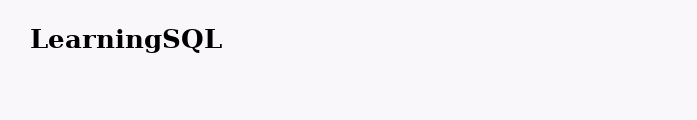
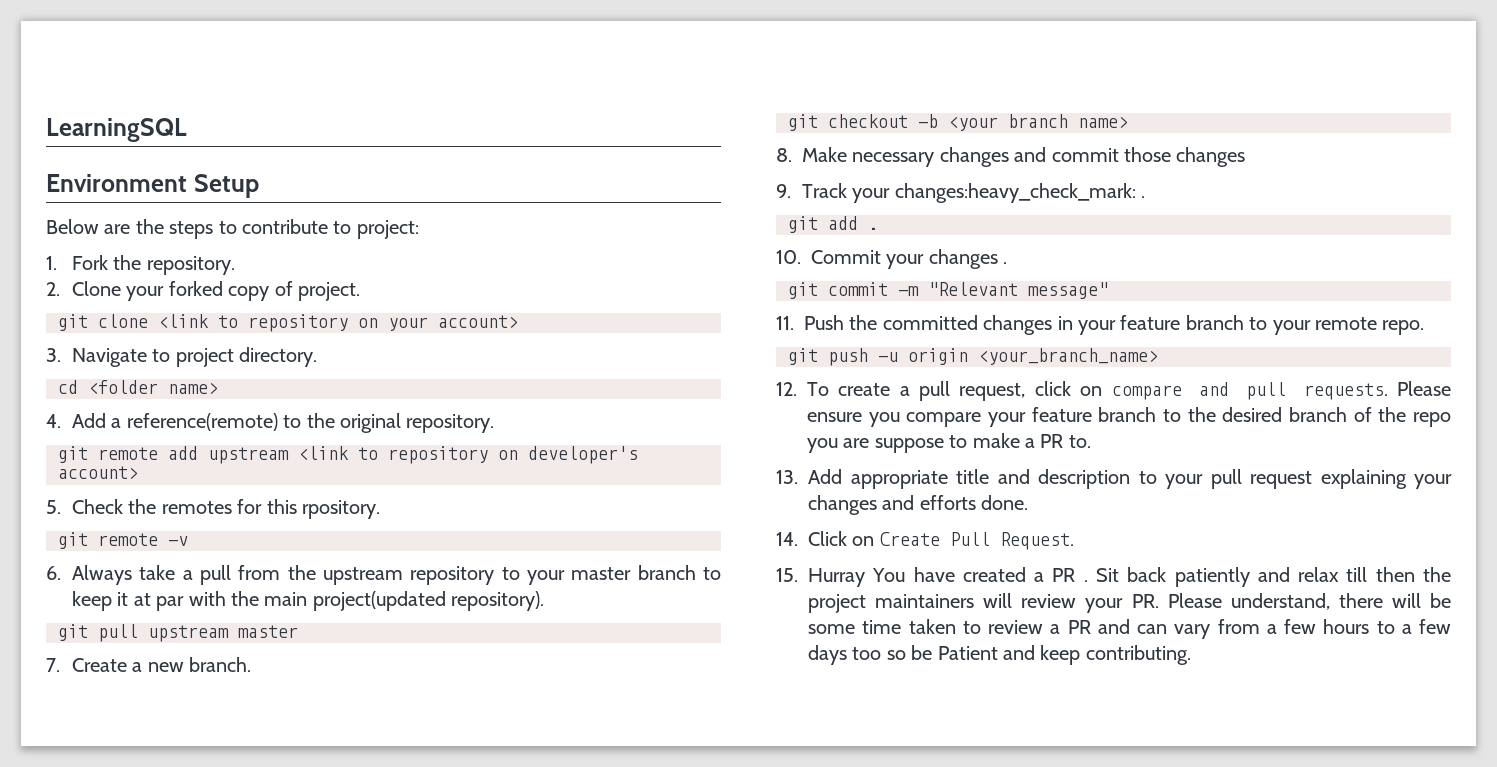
(222, 41) none -> [46,174,259,198] [46,219,419,239] [46,255,235,275] [46,281,361,301] [58,314,518,332] [46,347,318,367] [58,380,218,394] [46,413,495,433] [58,446,638,464] [58,466,138,479] [46,499,381,519] [58,532,188,549] [46,565,721,585] [72,591,545,611] [58,624,298,642] [46,657,252,672] [788,114,1128,131] [776,147,1246,167] [776,183,1146,203] [788,216,878,233] [776,249,1008,269] [788,282,1108,299] [776,315,1425,335] [788,348,1158,366] [776,381,1451,401] [807,407,1451,427] [807,433,1091,453] [776,469,1452,489] [808,495,1029,515] [776,531,1074,550] [776,567,1451,587] [808,593,1451,613] [808,619,1451,639] [808,645,1191,665] // Environment Setup // Below are the steps to contribute to project: // 1. Fork the repository. // 2. Clone your forked copy of project. // git clone <link to repository on your account> // 3. Navigate to project directory. // cd <folder name> // 4. Add a reference(remote) to the original repository. // git remote add upstream <link to repository on developer's account> // 5. Check the remotes for this rpository. // git remote -v // 6. Always take a pull from the upstream repository to your master branch to keep it at par with the main project(updated repository). // git pull upstream master // 7. Create a new branch. // git checkout -b <your branch name> // 8. Make necessary changes and commit those changes // 9. Track your changes:heavy_check_mark: . // git add . // 10. Commit your changes . // git commit -m "Relevant message" // 11. Push the committed changes in your feature branch to your remote repo. // git push -u origin <your_branch_name> // 12. To create a pull request, click on compare and pull requests. Please ensure you compare your feature branch to the desired branch of the repo you are suppose to make a PR to. // 13. Add appropriate title and description to your pull request explaining your changes and efforts done. // 14. Click on Create Pull Request. // 15. Hurray You have created a PR . Sit back patiently and relax till then the project maintainers will review your PR. Please understand, there will be some time taken to review a PR and can vary from a few hours to a few days too so be Patient and keep contributing.

